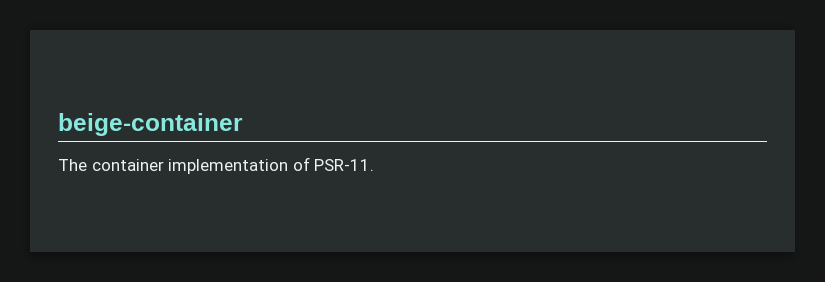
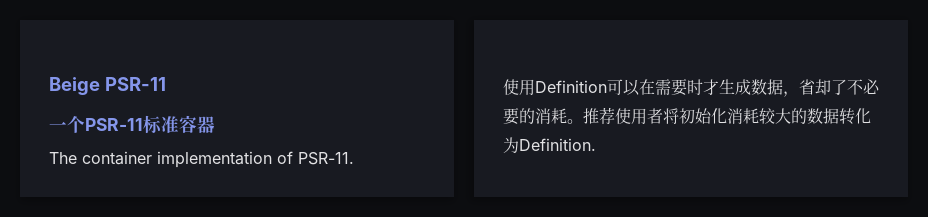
[58,113,243,136] beige-container -> [49,77,166,95] [49,115,215,134] Beige PSR-11 // 一个PSR-11标准容器
(375, 165) none -> [503,79,880,97] [503,107,871,125] [503,137,596,153] // 使用Definition可以在需要时才生成数据，省却了不必要的消耗。推荐使用者将初始化消耗较大的数据转化为Definition.

